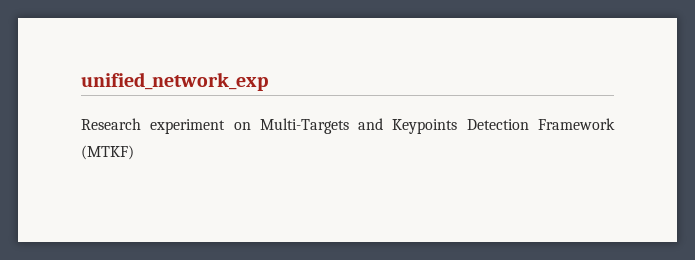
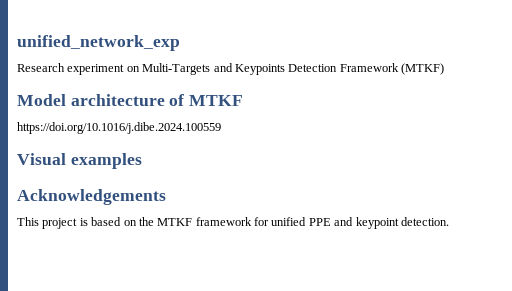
(134, 152) none -> [17,94,244,106] [17,122,221,134] [17,153,142,169] [17,189,166,205] [17,217,449,229] // Model architecture of MTKF // https://doi.org/10.1016/j.dibe.2024.100559 // Visual examples // Acknowledgements // This project is based on the MTKF framework for unified PPE and keypoint detection.

